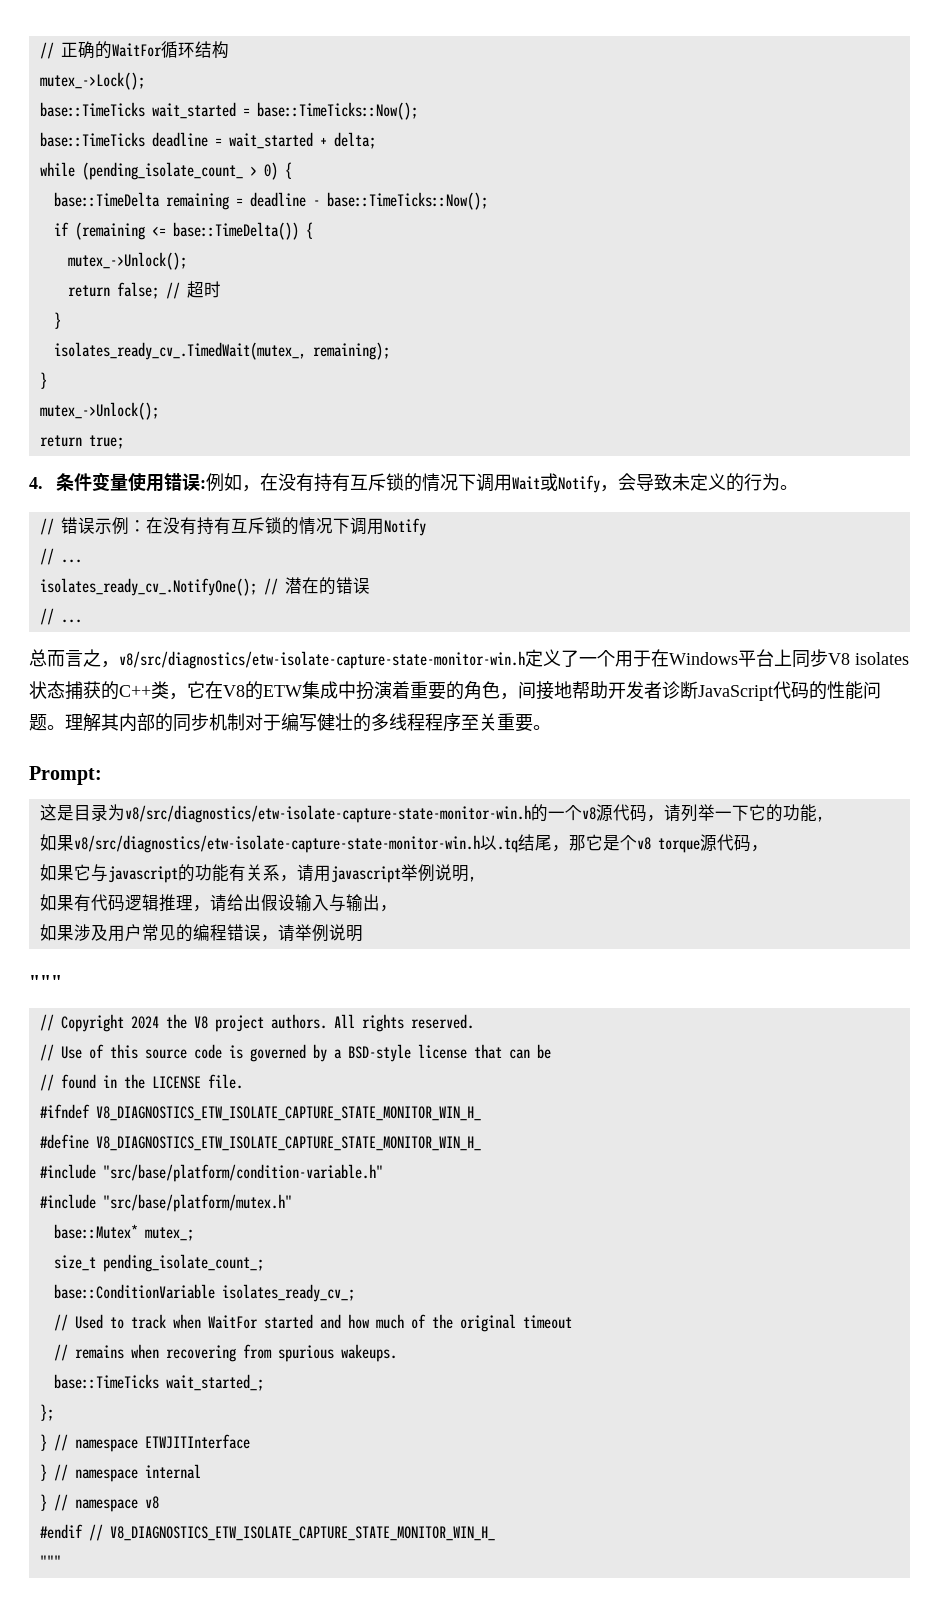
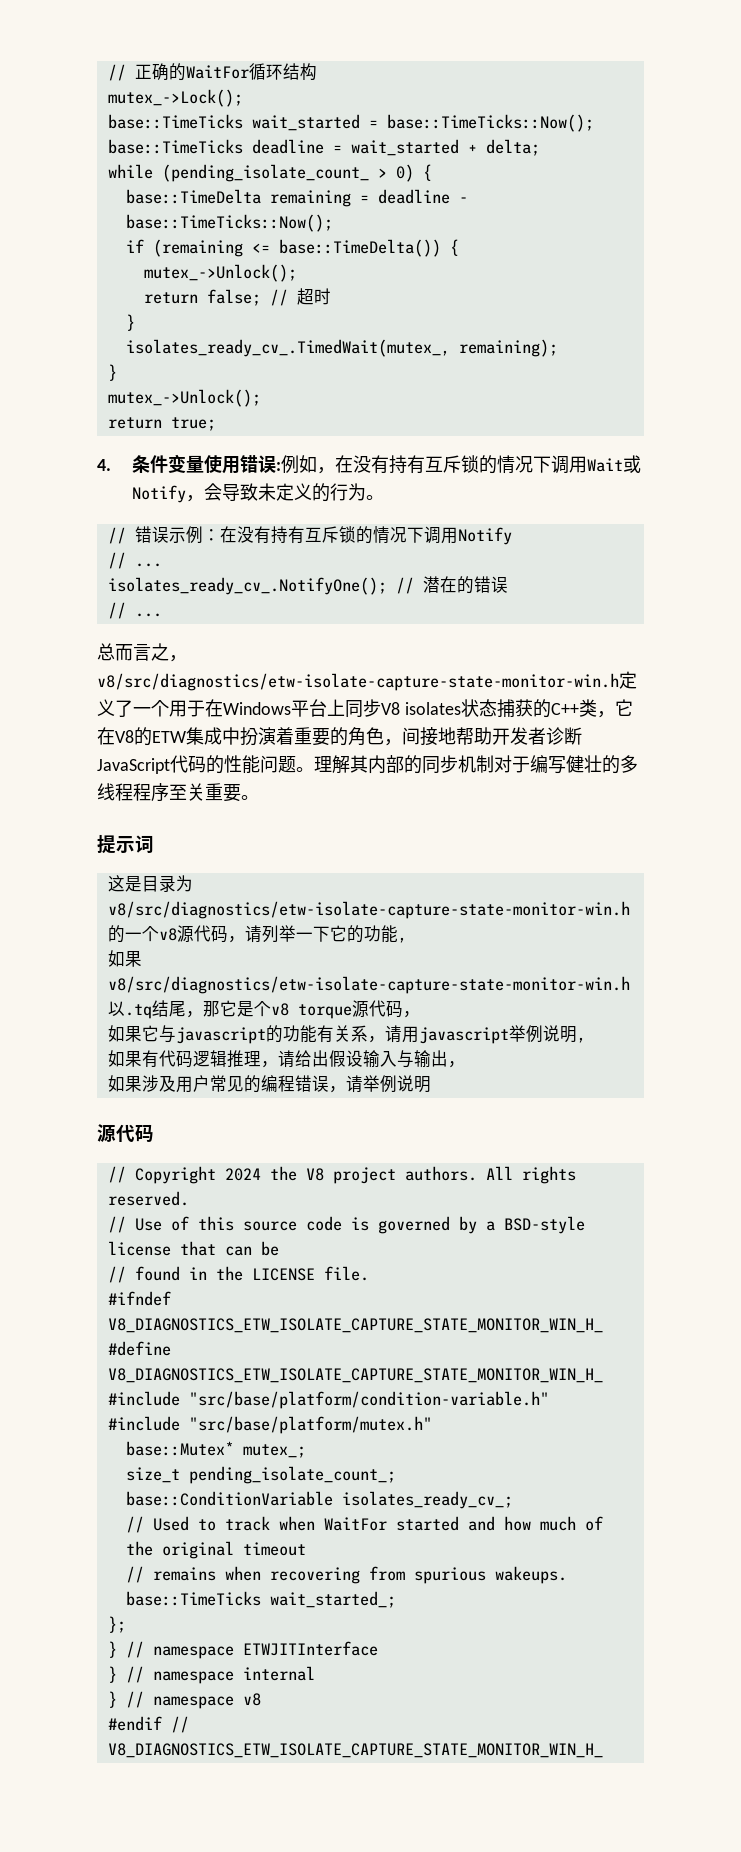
[29,766,102,785] Prompt: -> [97,834,154,854] 提示词
[29,975,62,989] """ -> [97,1124,154,1143] 源代码
[39,1555,61,1568] // """ -> (603, 1750) none

